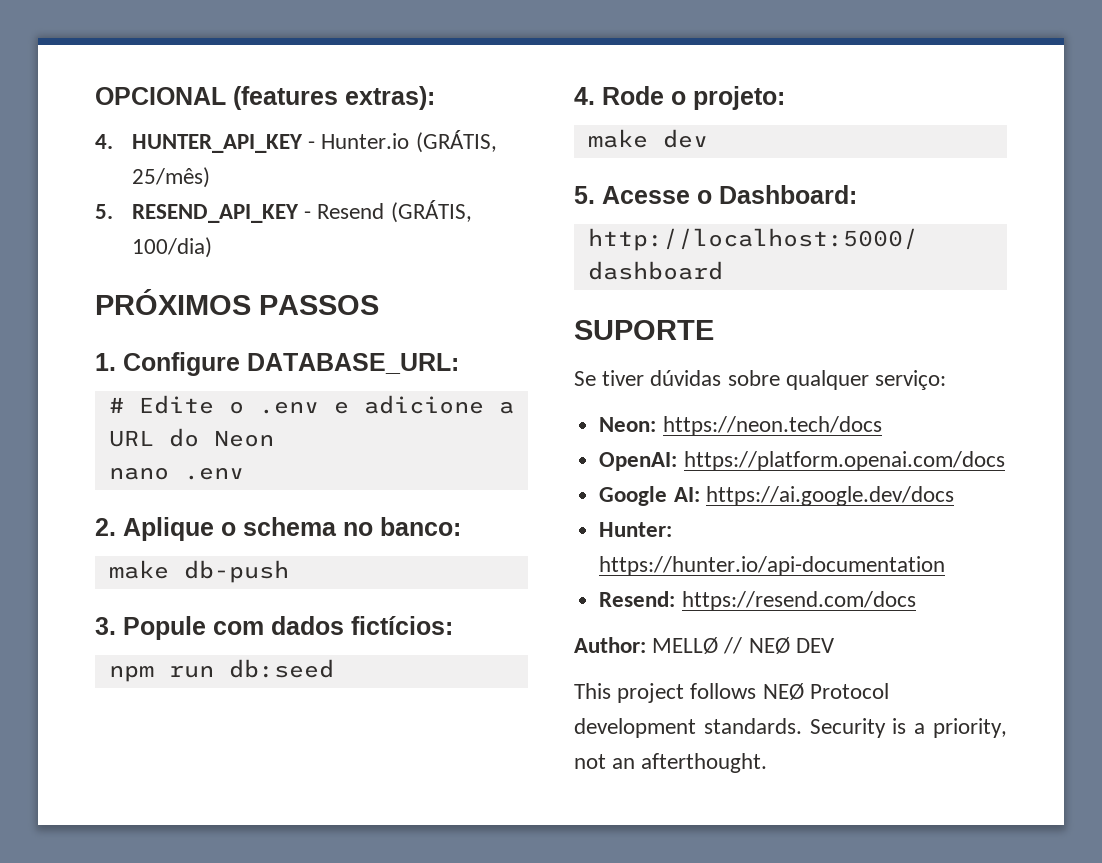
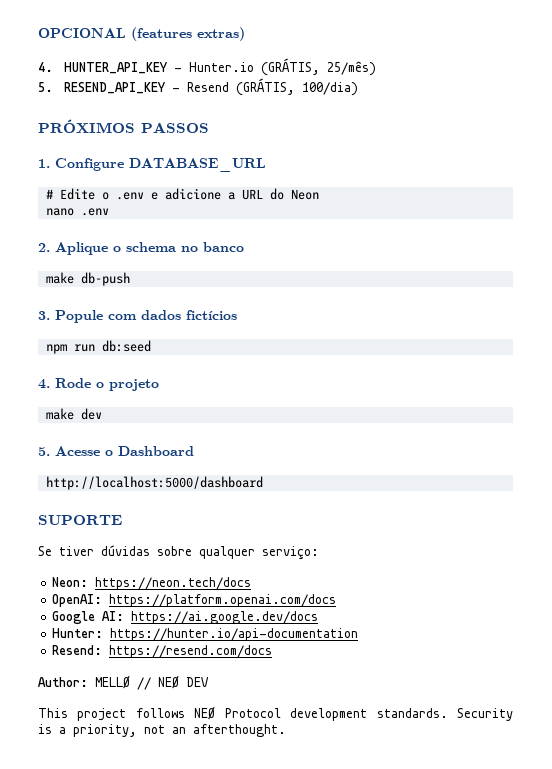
[345,86,435,110] extras): -> [197,27,245,41] extras)
[247,353,459,374] DATABASE_URL: -> [129,158,266,172] DATABASE_URL
[380,517,461,536] banco: -> [203,242,244,252] banco
[351,616,453,635] fictícios: -> [186,310,237,320] fictícios
[693,86,785,110] projeto: -> [109,379,159,391] projeto
[719,185,857,204] Dashboard: -> [118,446,194,456] Dashboard

